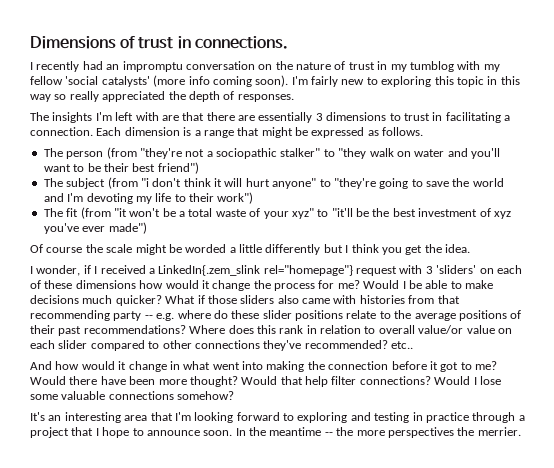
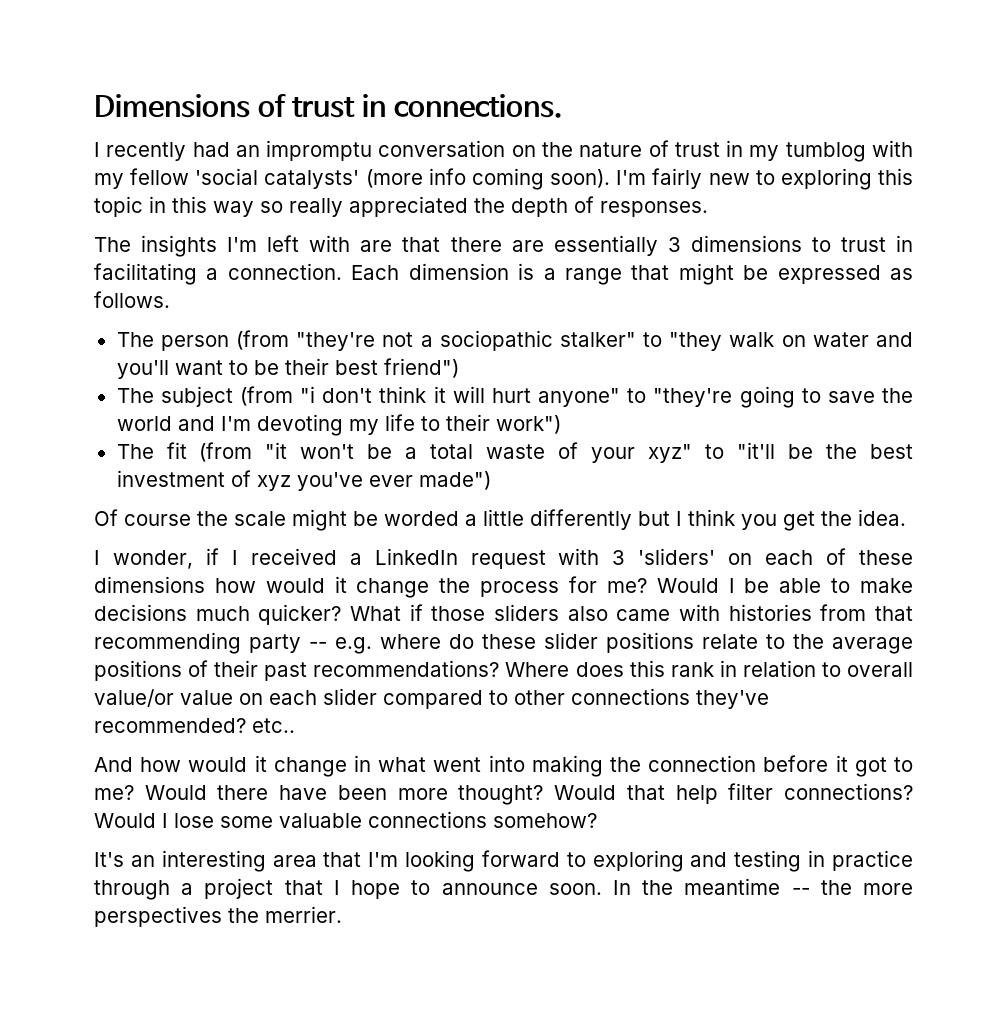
[158,265,353,276] LinkedIn{.zem_slink rel="homepage"} -> [374,548,458,565] LinkedIn

